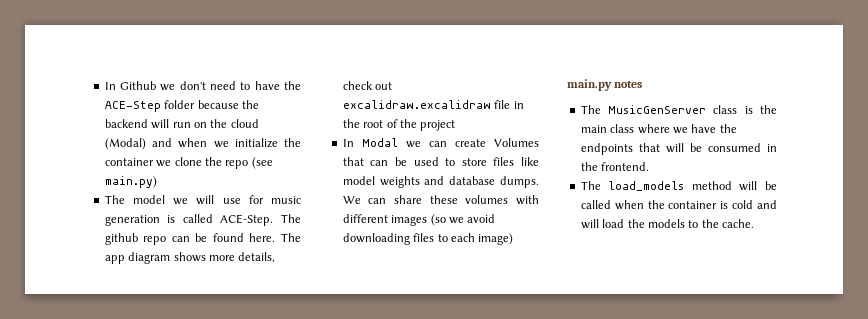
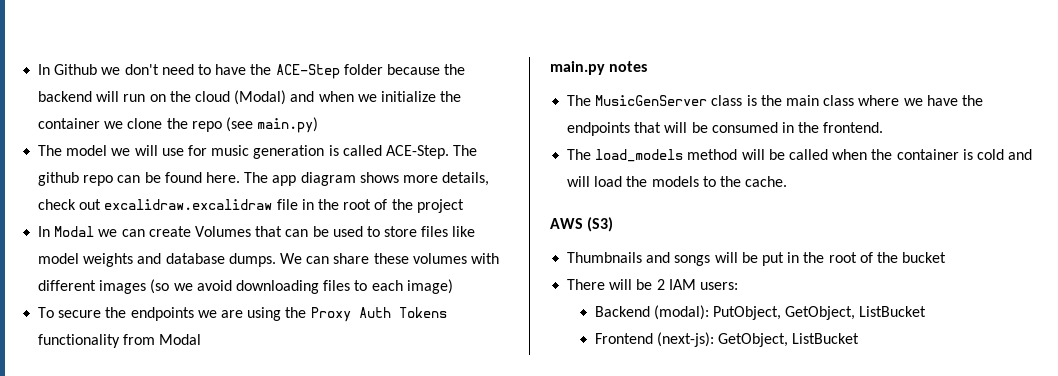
(514, 239) none -> [38,307,447,322] [38,334,202,348] // To secure the endpoints we are using the Proxy Auth Tokens functionality from Modal
(754, 223) none -> [550,217,614,232] [567,252,947,266] [567,279,738,290] [594,305,927,320] [594,332,860,347] // AWS (S3) // Thumbnails and songs will be put in the root of the bucket // There will be 2 IAM users: // Backend (modal): PutObject, GetObject, ListBucket // Frontend (next-js): GetObject, ListBucket

